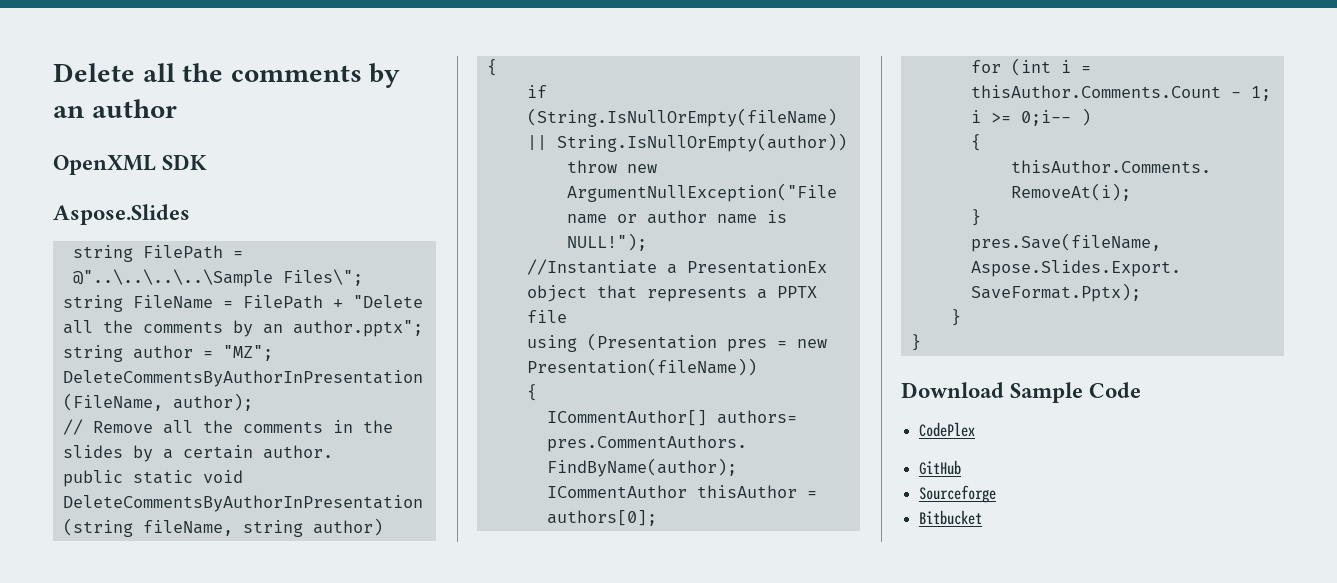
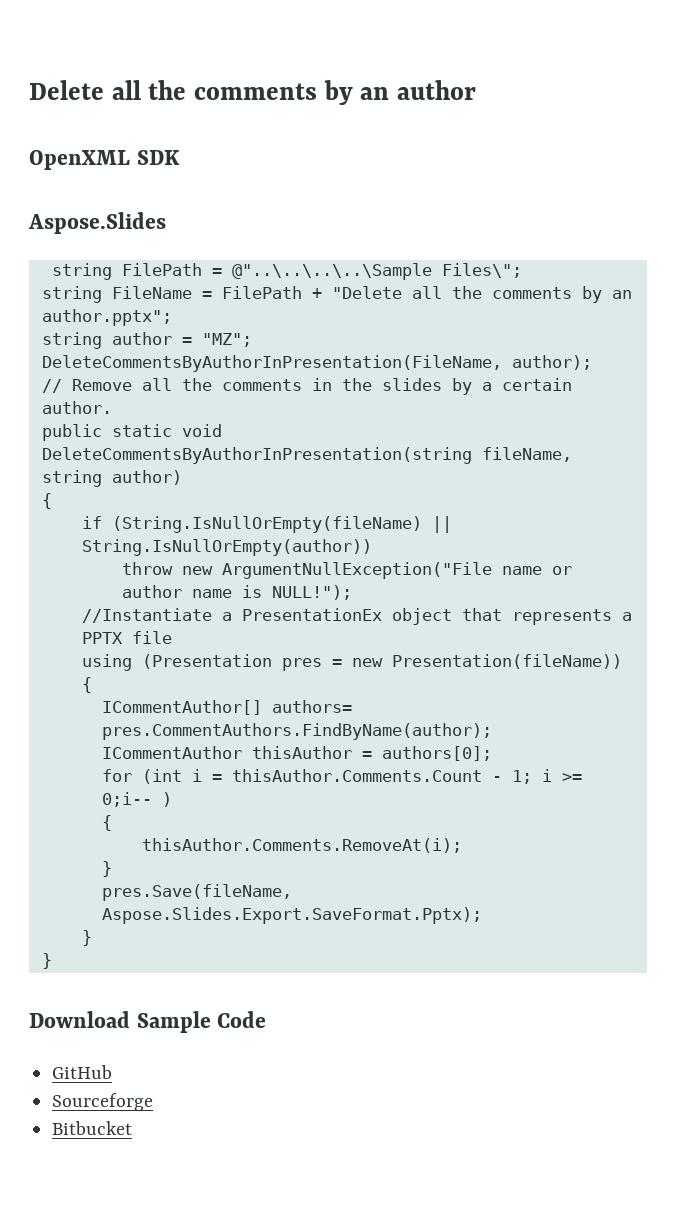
[919,422,976,437] // CodePlex -> (267, 1019) none

